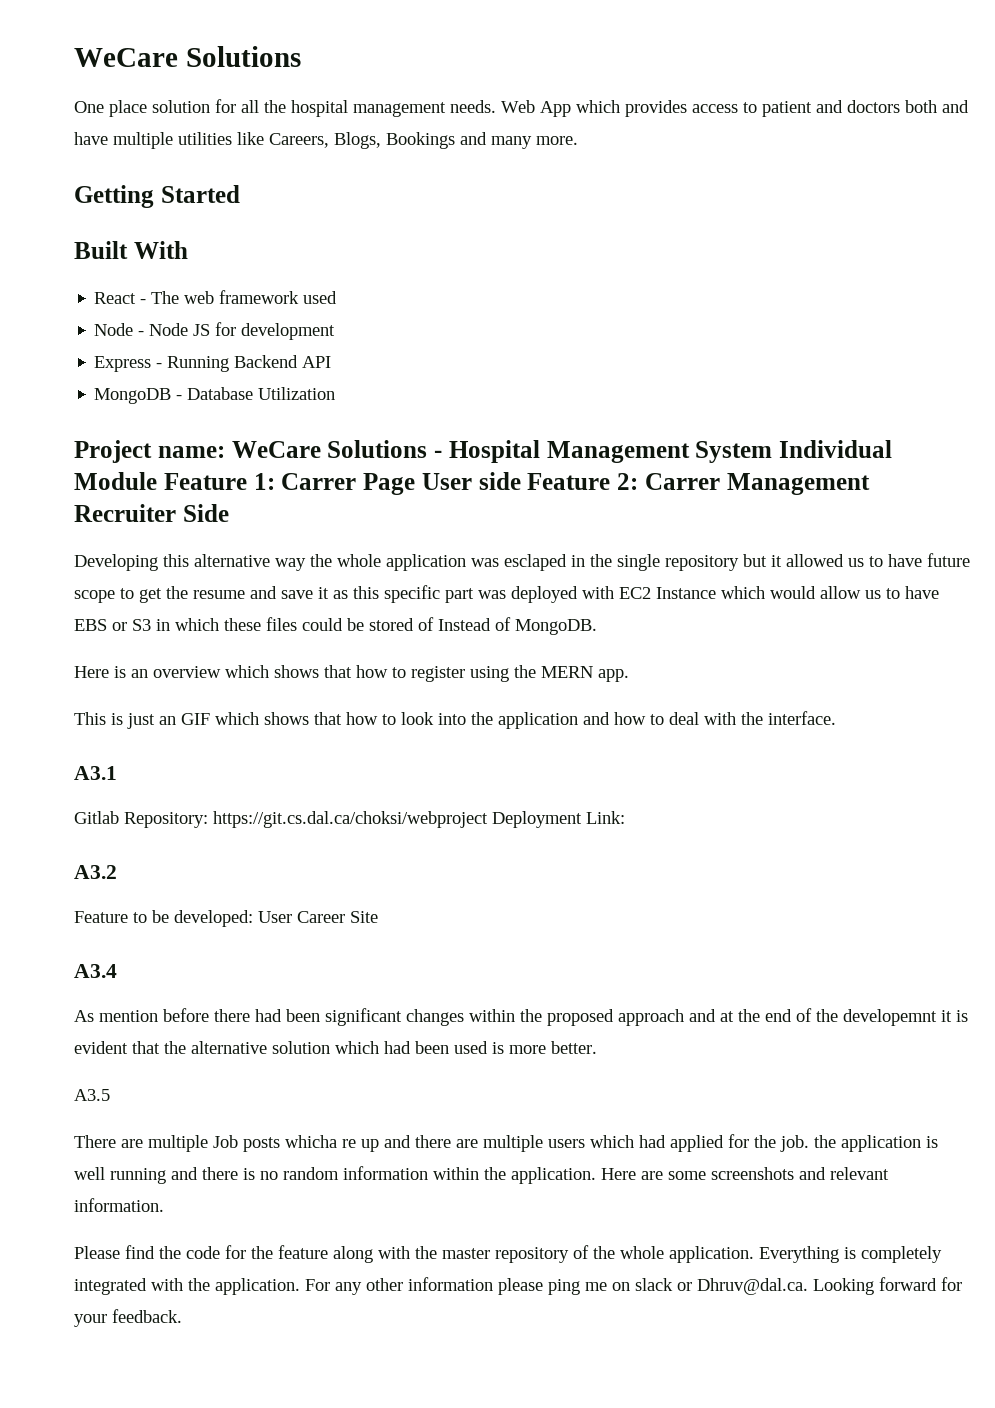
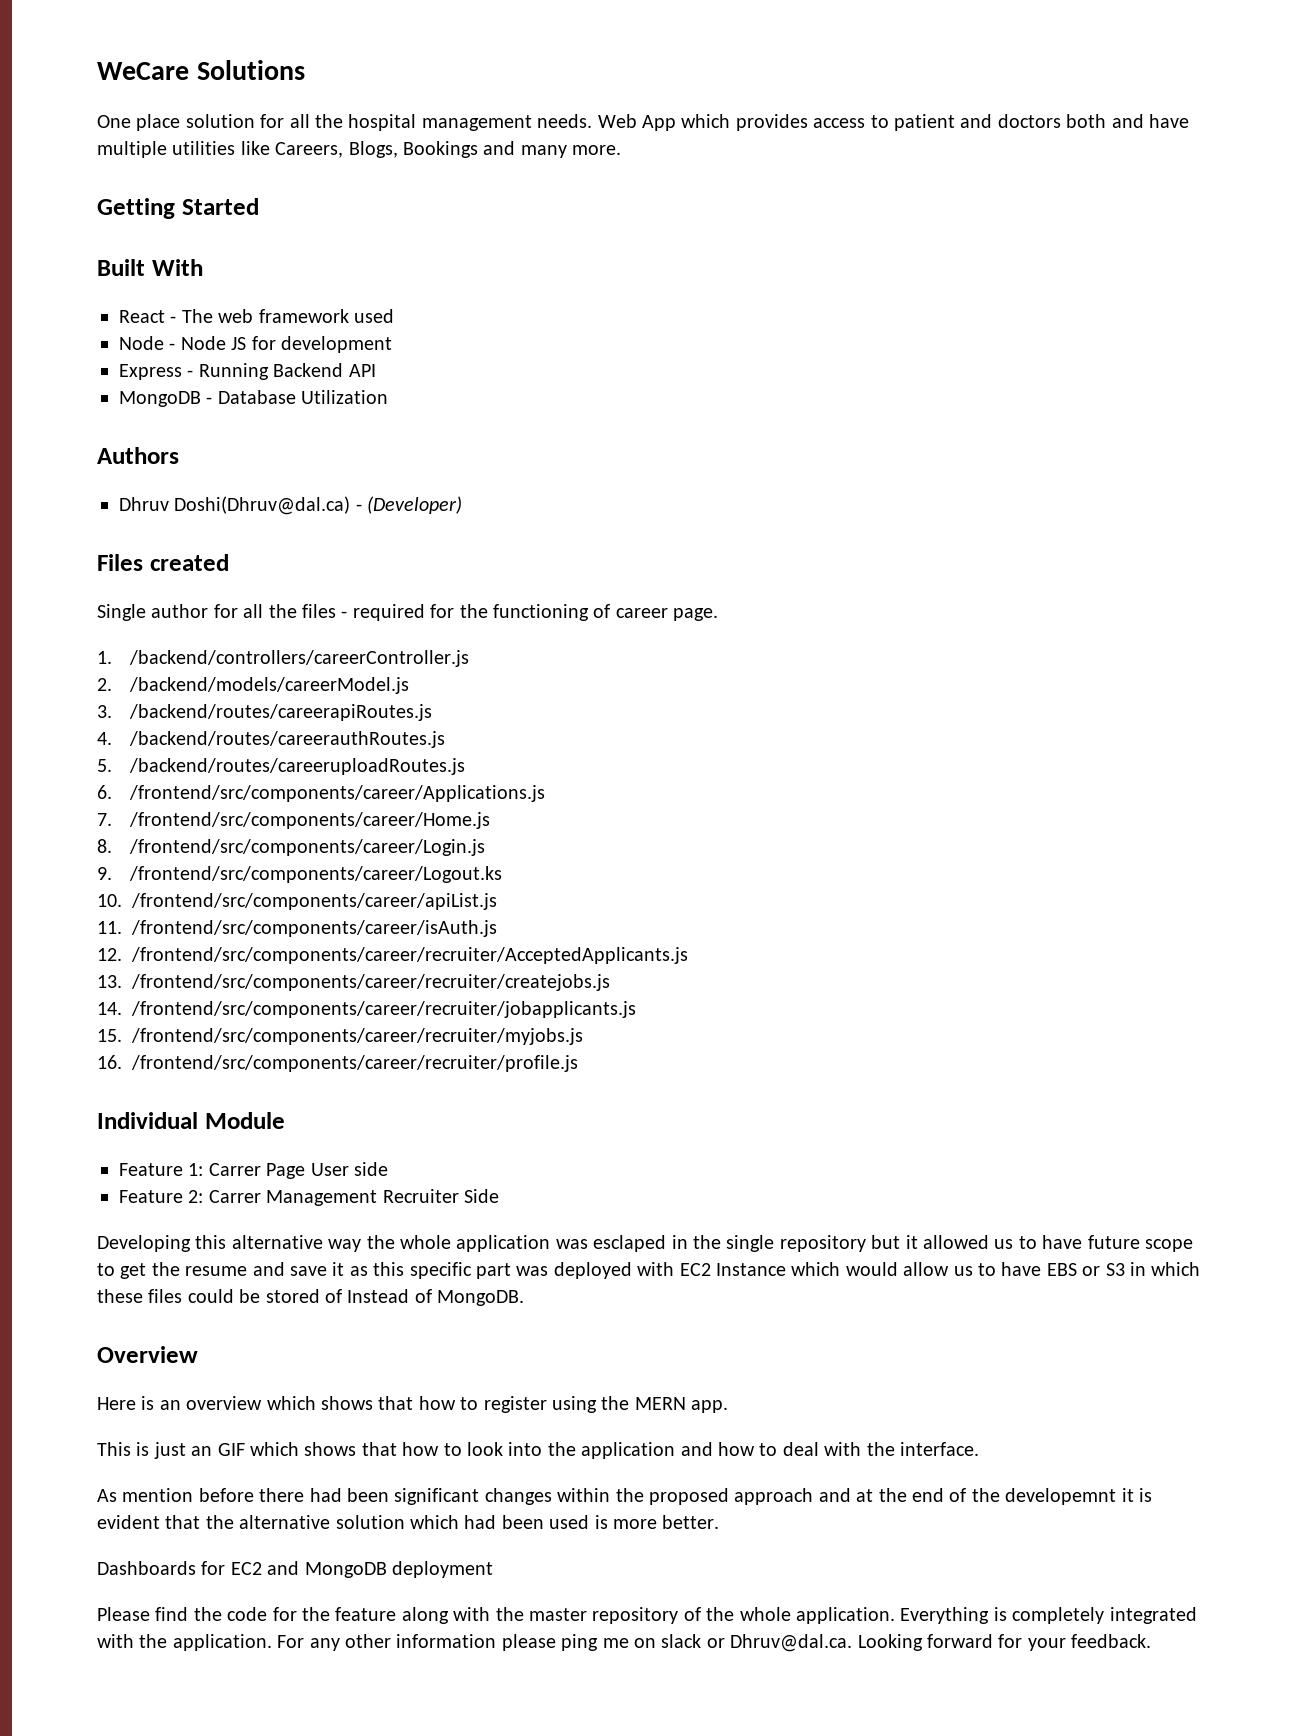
[74,440,773,463] Project name: WeCare Solutions - Hospital Management System -> [97,447,179,464] [119,496,463,515] [97,554,229,571] [97,604,719,621] [97,650,470,667] [97,677,410,694] [97,704,433,721] [97,731,446,748] [97,758,466,775] [97,785,546,802] [97,812,491,829] [97,839,486,856] [97,866,503,883] [97,893,497,910] [97,920,497,937] [97,947,688,964] [97,974,610,991] [97,1001,636,1018] [97,1028,583,1045] [97,1055,578,1072] Authors // Dhruv Doshi(Dhruv@dal.ca) - (Developer) // Files created // Single author for all the files - required for the functioning of career page. // 1. /backend/controllers/careerController.js // 2. /backend/models/careerModel.js // 3. /backend/routes/careerapiRoutes.js // 4. /backend/routes/careerauthRoutes.js // 5. /backend/routes/careeruploadRoutes.js // 6. /frontend/src/components/career/Applications.js // 7. /frontend/src/components/career/Home.js // 8. /frontend/src/components/career/Login.js // 9. /frontend/src/components/career/Logout.ks // 10. /frontend/src/components/career/apiList.js // 11. /frontend/src/components/career/isAuth.js // 12. /frontend/src/components/career/recruiter/AcceptedApplicants.js // 13. /frontend/src/components/career/recruiter/createjobs.js // 14. /frontend/src/components/career/recruiter/jobapplicants.js // 15. /frontend/src/components/career/recruiter/myjobs.js // 16. /frontend/src/components/career/recruiter/profile.js //
(157, 481) none -> (285, 1120) //
(521, 481) none -> (388, 1169) //
(597, 627) none -> [97,1346,198,1363] // Overview
[74,766,117,780] [74,811,625,828] [74,865,117,879] [74,910,378,927] [74,964,117,978] // A3.1 // Gitlab Repository: https://git.cs.dal.ca/choksi/webproject Deployment Link: // A3.2 // Feature to be developed: User Career Site // A3.4 -> (979, 1449) none
[74,1089,110,1101] [74,1134,938,1152] [74,1166,889,1184] [74,1198,164,1212] A3.5 // There are multiple Job posts whicha re up and there are multiple users which had applied for the job. the application is well running and there is no random information within the application. Here are some screenshots and relevant information. -> [97,1561,493,1578] Dashboards for EC2 and MongoDB deployment

